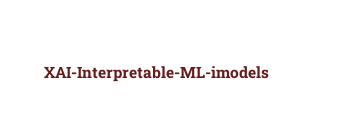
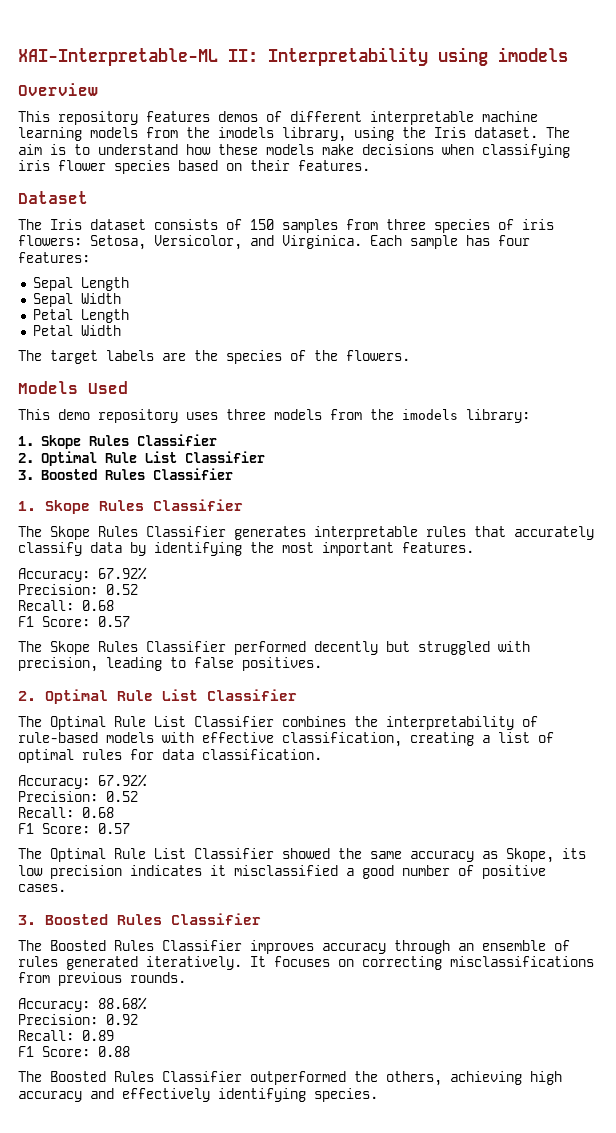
[44,66,269,82] XAI-Interpretable-ML-imodels -> [18,47,568,66] [18,83,98,96] [18,111,538,125] [18,127,570,142] [18,144,570,158] [18,160,370,174] [18,191,88,204] [18,219,554,233] [18,235,530,250] [18,252,90,263] [32,277,129,291] [32,293,121,307] [32,309,129,323] [32,325,121,336] [18,350,410,364] [18,381,128,394] [18,409,530,423] [18,434,217,449] [18,451,265,466] [18,468,233,480] [18,499,243,514] [18,526,594,540] [18,542,474,556] [18,567,147,582] [18,584,138,595] [18,600,114,611] [18,616,130,627] [18,641,530,655] [18,657,322,672] [18,689,297,704] [18,716,538,730] [18,732,554,747] [18,749,322,763] [18,774,147,789] [18,791,138,802] [18,807,114,818] [18,823,130,834] [18,848,586,863] [18,865,546,879] [18,884,66,892] [18,913,261,925] [18,940,570,954] [18,956,594,970] [18,972,186,986] [18,997,147,1012] [18,1014,138,1025] [18,1030,114,1041] [18,1046,130,1057] [18,1071,562,1086] [18,1088,378,1102] XAI-Interpretable-ML II: Interpretability using imodels // Overview // This repository features demos of different interpretable machine learning models from the imodels library, using the Iris dataset. The aim is to understand how these models make decisions when classifying iris flower species based on their features. // Dataset // The Iris dataset consists of 150 samples from three species of iris flowers: Setosa, Versicolor, and Virginica. Each sample has four features: // Sepal Length // Sepal Width // Petal Length // Petal Width // The target labels are the species of the flowers. // Models Used // This demo repository uses three models from the imodels library: // 1. Skope Rules Classifier // 2. Optimal Rule List Classifier // 3. Boosted Rules Classifier // 1. Skope Rules Classifier // The Skope Rules Classifier generates interpretable rules that accurately classify data by identifying the most important features. // Accuracy: 67.92% // Precision: 0.52 // Recall: 0.68 // F1 Score: 0.57 // The Skope Rules Classifier performed decently but struggled with precision, leading to false positives. // 2. Optimal Rule List Classifier // The Optimal Rule List Classifier combines the interpretability of rule-based models with effective classification, creating a list of optimal rules for data classification. // Accuracy: 67.92% // Precision: 0.52 // Recall: 0.68 // F1 Score: 0.57 // The Optimal Rule List Classifier showed the same accuracy as Skope, its low precision indicates it misclassified a good number of positive cases. // 3. Boosted Rules Classifier // The Boosted Rules Classifier improves accuracy through an ensemble of rules generated iteratively. It focuses on correcting misclassifications from previous rounds. // Accuracy: 88.68% // Precision: 0.92 // Recall: 0.89 // F1 Score: 0.88 // The Boosted Rules Classifier outperformed the others, achieving high accuracy and effectively identifying species.

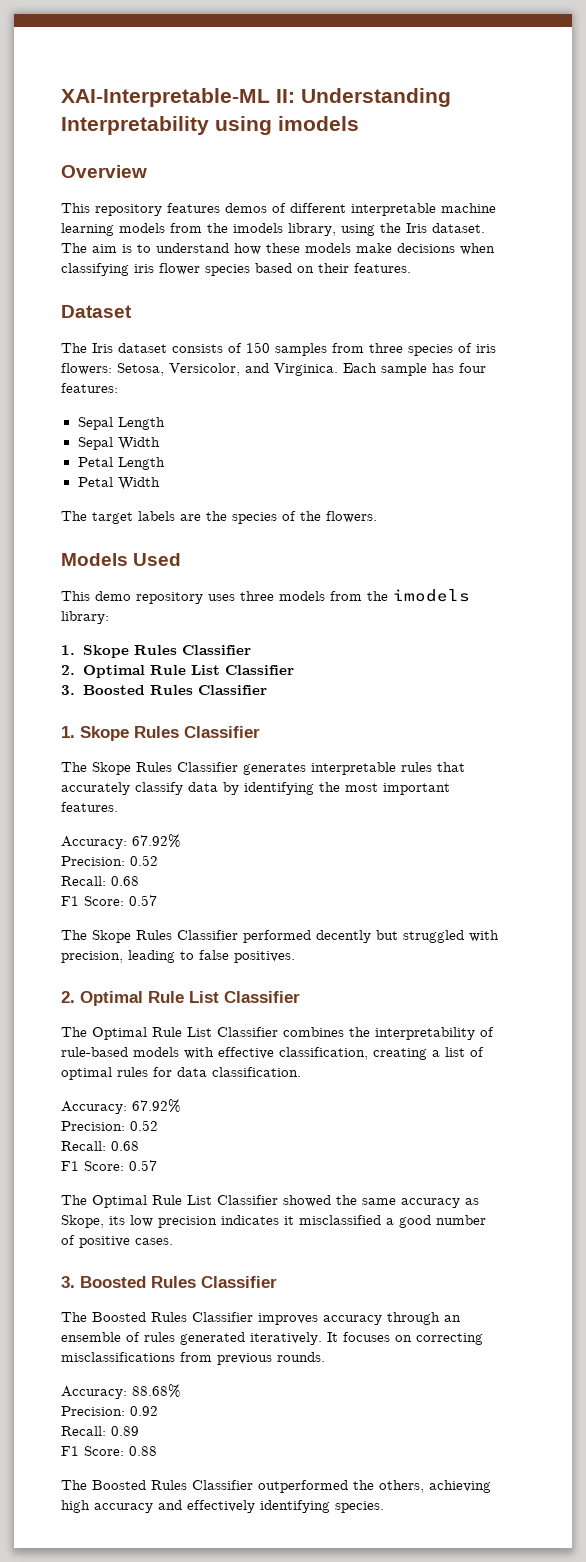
(258, 55) none -> [301,88,451,107] Understanding

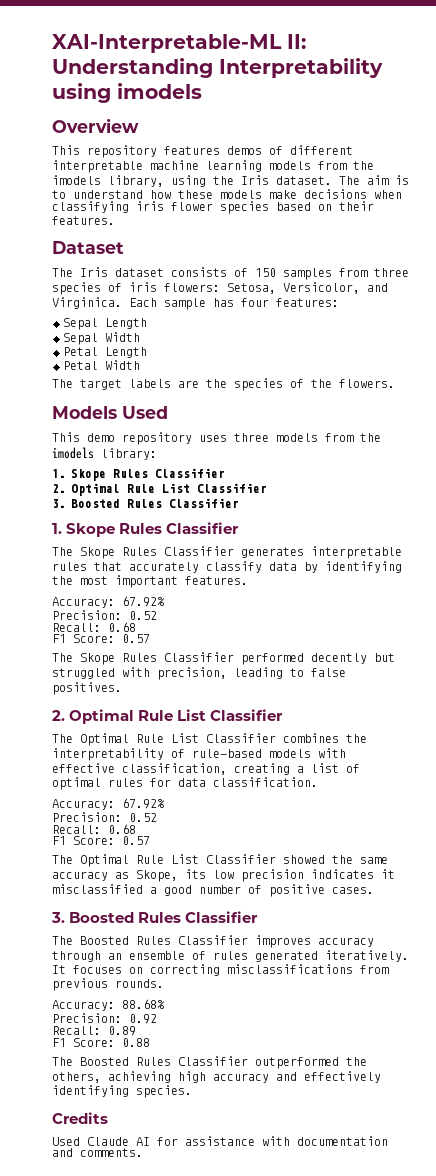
(384, 1507) none -> [52,1112,108,1124] [52,1136,388,1146] [52,1148,143,1157] // Credits // Used Claude AI for assistance with documentation and comments.

